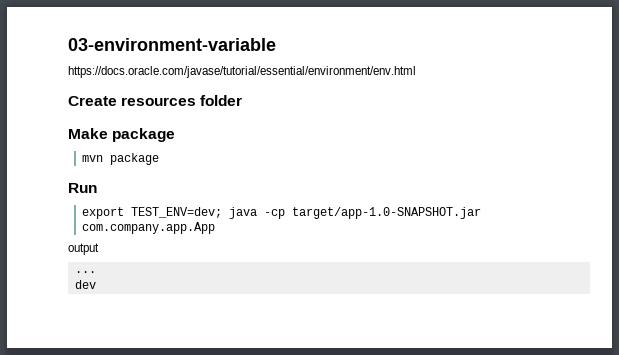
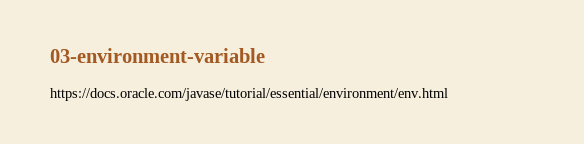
[68,95,243,106] [68,128,176,142] [82,153,160,165] [68,183,97,193] [82,207,482,219] [82,222,216,234] [68,243,99,255] [74,271,96,273] [74,280,96,289] // Create resources folder // Make package // mvn package // Run // export TEST_ENV=dev; java -cp target/app-1.0-SNAPSHOT.jar com.company.app.App // output // ... // dev -> (448, 94) none

